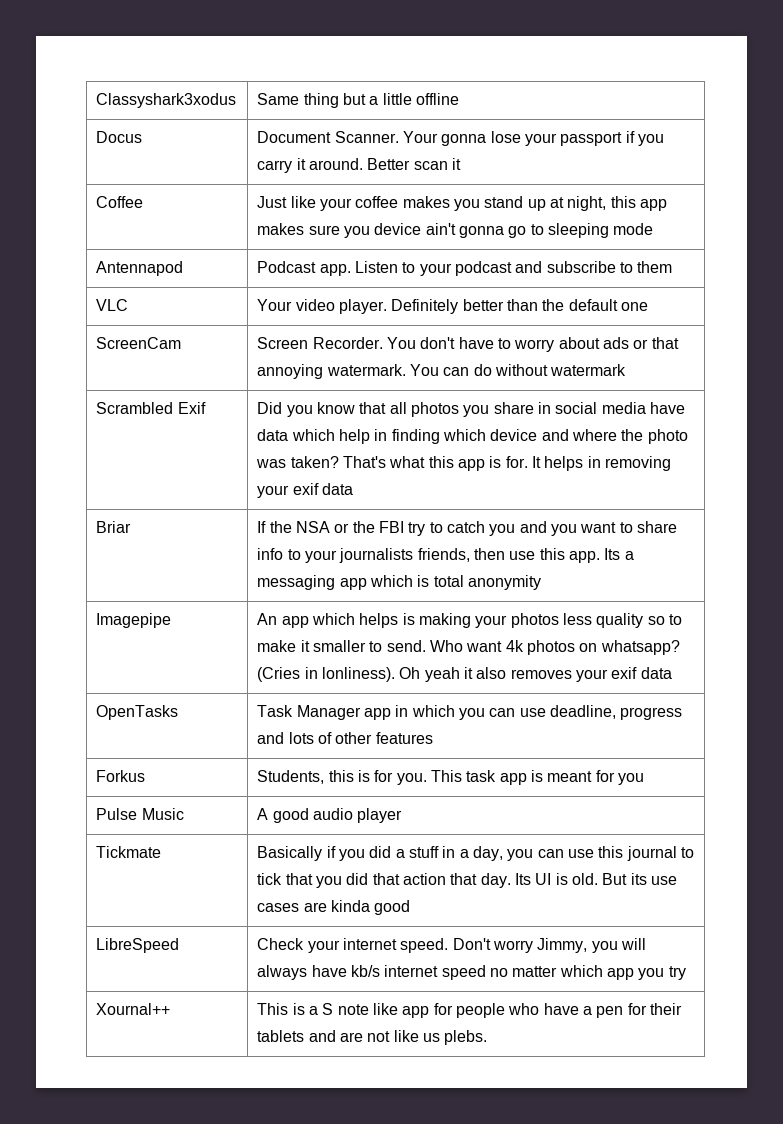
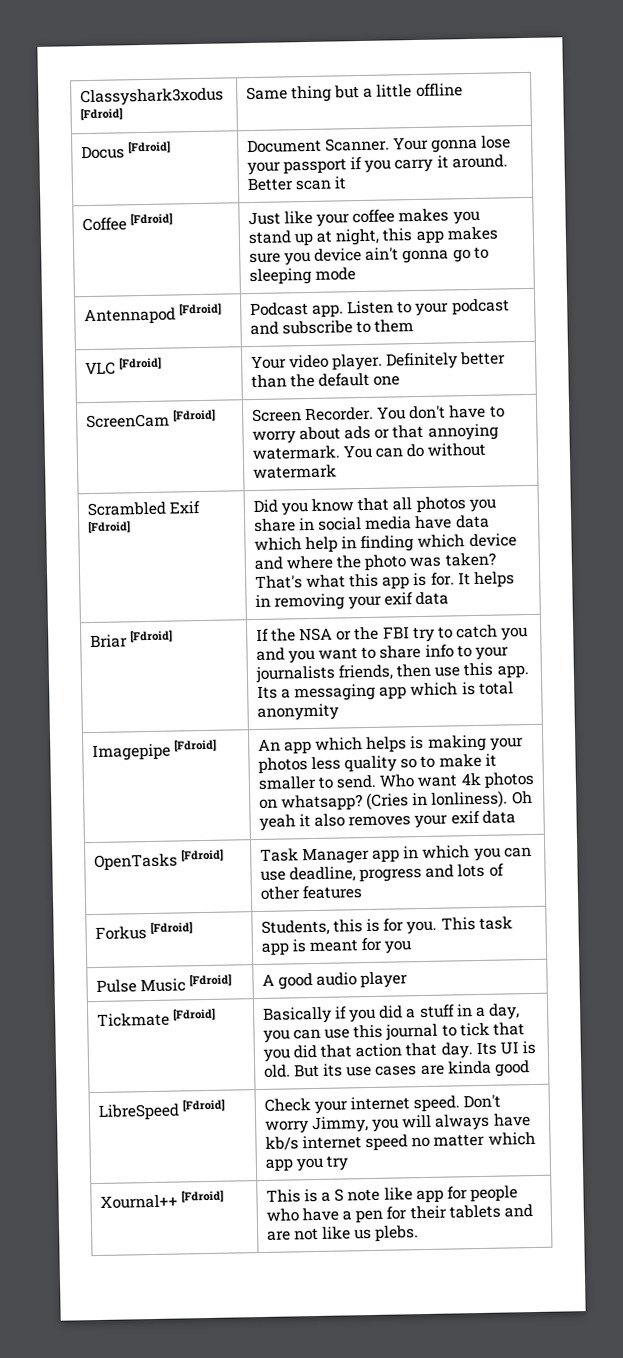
(237, 100) none -> [79,107,123,121] [Fdroid]
(143, 137) none -> [127,140,171,154] [Fdroid]
(144, 202) none -> [129,212,173,226] [Fdroid]
(184, 268) none -> [178,302,222,316] [Fdroid]
(129, 305) none -> [118,356,162,370] [Fdroid]
(182, 343) none -> [172,408,216,422] [Fdroid]
(206, 408) none -> [87,520,131,534] [Fdroid]
(132, 527) none -> [129,629,173,643] [Fdroid]
(172, 620) none -> [173,738,217,752] [Fdroid]
(179, 712) none -> [180,848,224,862] [Fdroid]
(146, 776) none -> [149,921,193,935] [Fdroid]
(184, 814) none -> [189,973,233,987] [Fdroid]
(162, 852) none -> [172,1007,216,1021] [Fdroid]
(180, 945) none -> [181,1098,225,1112] [Fdroid]
(171, 1009) none -> [180,1189,224,1203] [Fdroid]

